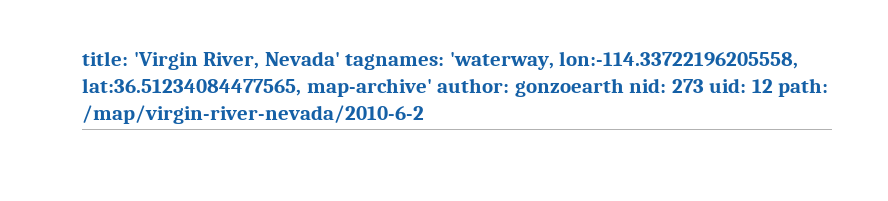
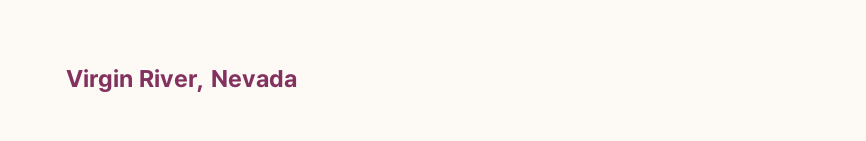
[82,51,799,70] [82,78,829,97] [82,105,424,124] title: 'Virgin River, Nevada' tagnames: 'waterway, lon:-114.33722196205558, lat:36.51234084477565, map-archive' author: gonzoearth nid: 273 uid: 12 path: /map/virgin-river-nevada/2010-6-2 -> [66,69,297,93] Virgin River, Nevada

